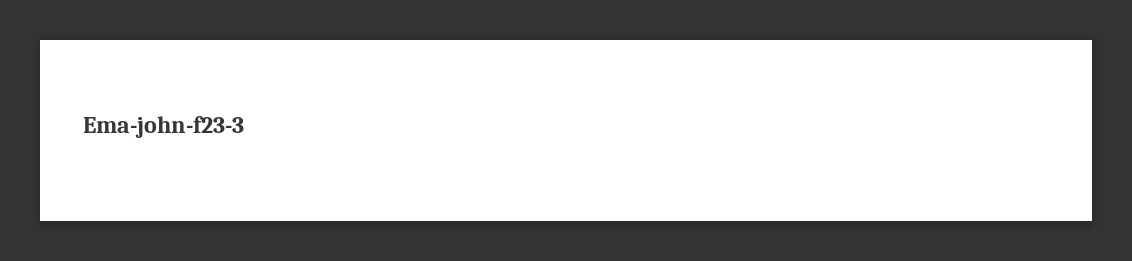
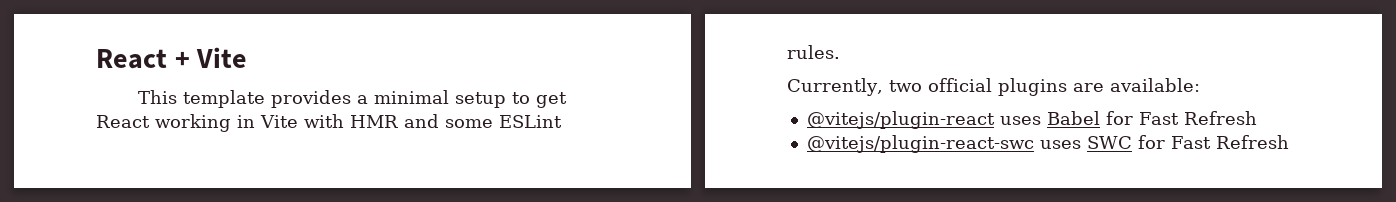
[83,116,244,138] Ema-john-f23-3 -> [96,47,248,69] [138,90,568,108] [96,114,562,132] [787,45,840,59] [787,78,1200,96] [806,111,1257,129] [806,135,1289,153] React + Vite // This template provides a minimal setup to get React working in Vite with HMR and some ESLint rules. // Currently, two official plugins are available: // @vitejs/plugin-react uses Babel for Fast Refresh // @vitejs/plugin-react-swc uses SWC for Fast Refresh

